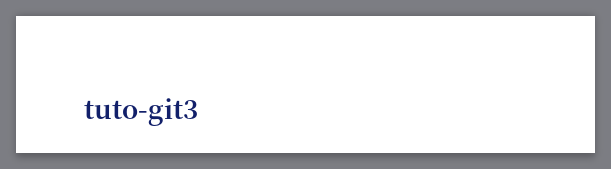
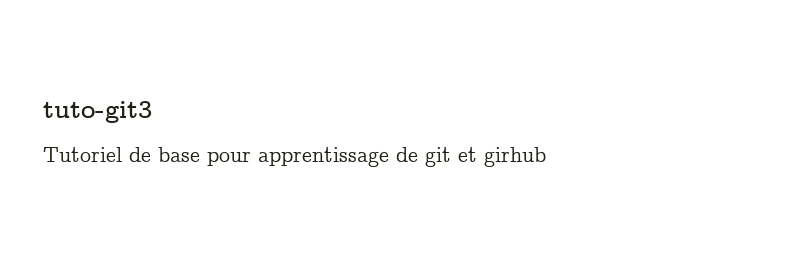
(198, 112) none -> [43,147,546,167] // Tutoriel de base pour apprentissage de git et girhub

